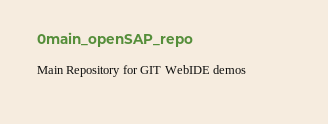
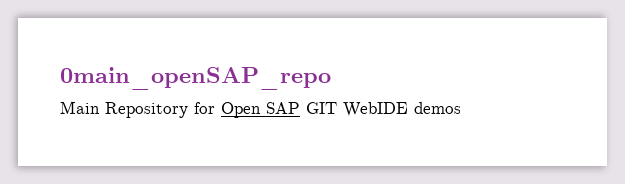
(138, 69) none -> [221,102,300,118] Open SAP

